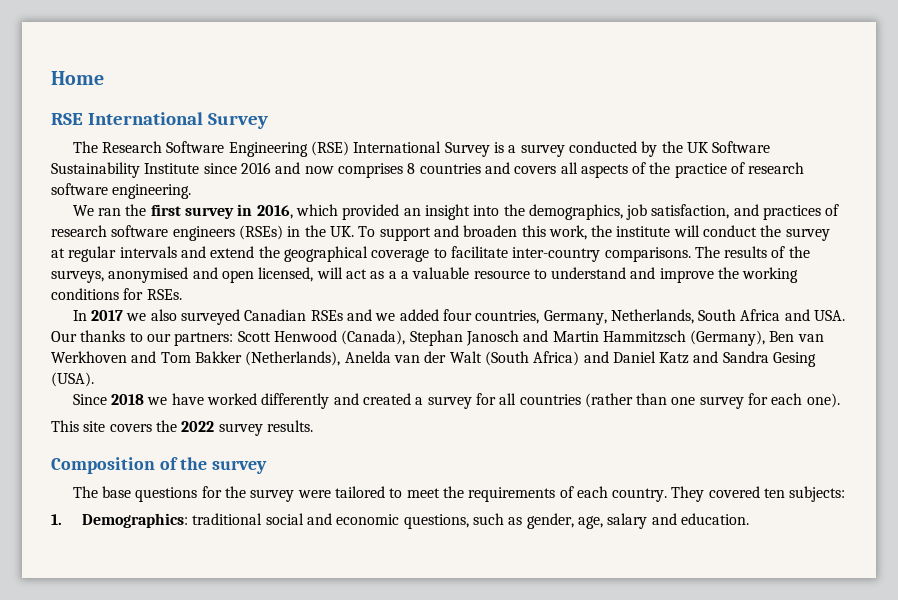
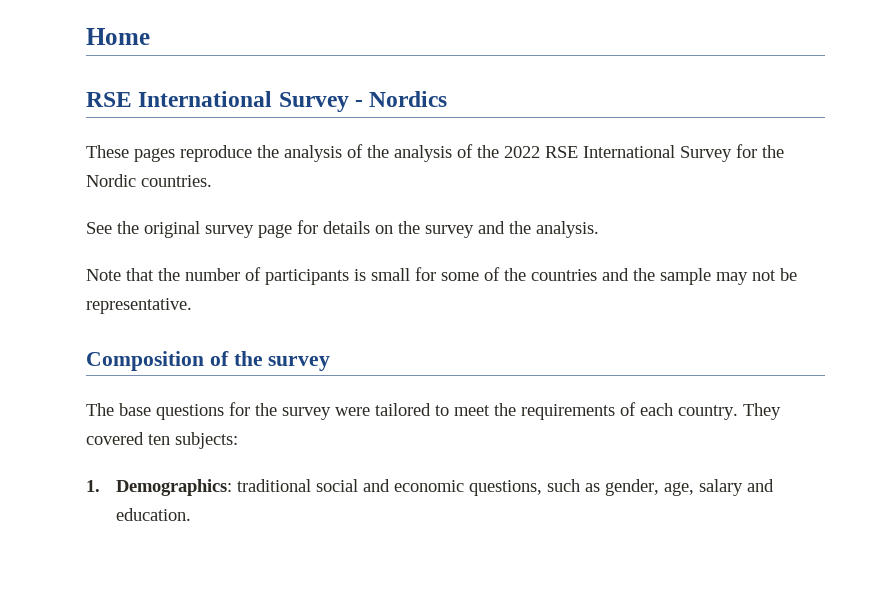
[72,141,771,157] [51,162,805,178] [51,183,192,199] [72,204,840,220] [51,225,830,241] [51,246,810,262] [51,267,799,283] [51,288,182,300] [72,309,846,325] [51,330,824,346] [51,351,817,367] [51,372,94,387] [72,393,840,409] [51,420,313,436] // The Research Software Engineering (RSE) International Survey is a survey conducted by the UK Software Sustainability Institute since 2016 and now comprises 8 countries and covers all aspects of the practice of research software engineering. // We ran the first survey in 2016, which provided an insight into the demographics, job satisfaction, and practices of research software engineers (RSEs) in the UK. To support and broaden this work, the institute will conduct the survey at regular intervals and extend the geographical coverage to facilitate inter-country comparisons. The results of the surveys, anonymised and open licensed, will act as a a valuable resource to understand and improve the working conditions for RSEs. // In 2017 we also surveyed Canadian RSEs and we added four countries, Germany, Netherlands, South Africa and USA. Our thanks to our partners: Scott Henwood (Canada), Stephan Janosch and Martin Hammitzsch (Germany), Ben van Werkhoven and Tom Bakker (Netherlands), Anelda van der Walt (South Africa) and Daniel Katz and Sandra Gesing (USA). // Since 2018 we have worked differently and created a survey for all countries (rather than one survey for each one). // This site covers the 2022 survey results. -> [355,91,448,107] [86,144,784,162] [86,174,212,187] [86,220,599,238] [86,267,797,285] [86,298,192,314] - Nordics // These pages reproduce the analysis of the analysis of the 2022 RSE International Survey for the Nordic countries. // See the original survey page for details on the survey and the analysis. // Note that the number of participants is small for some of the countries and the sample may not be representative.

